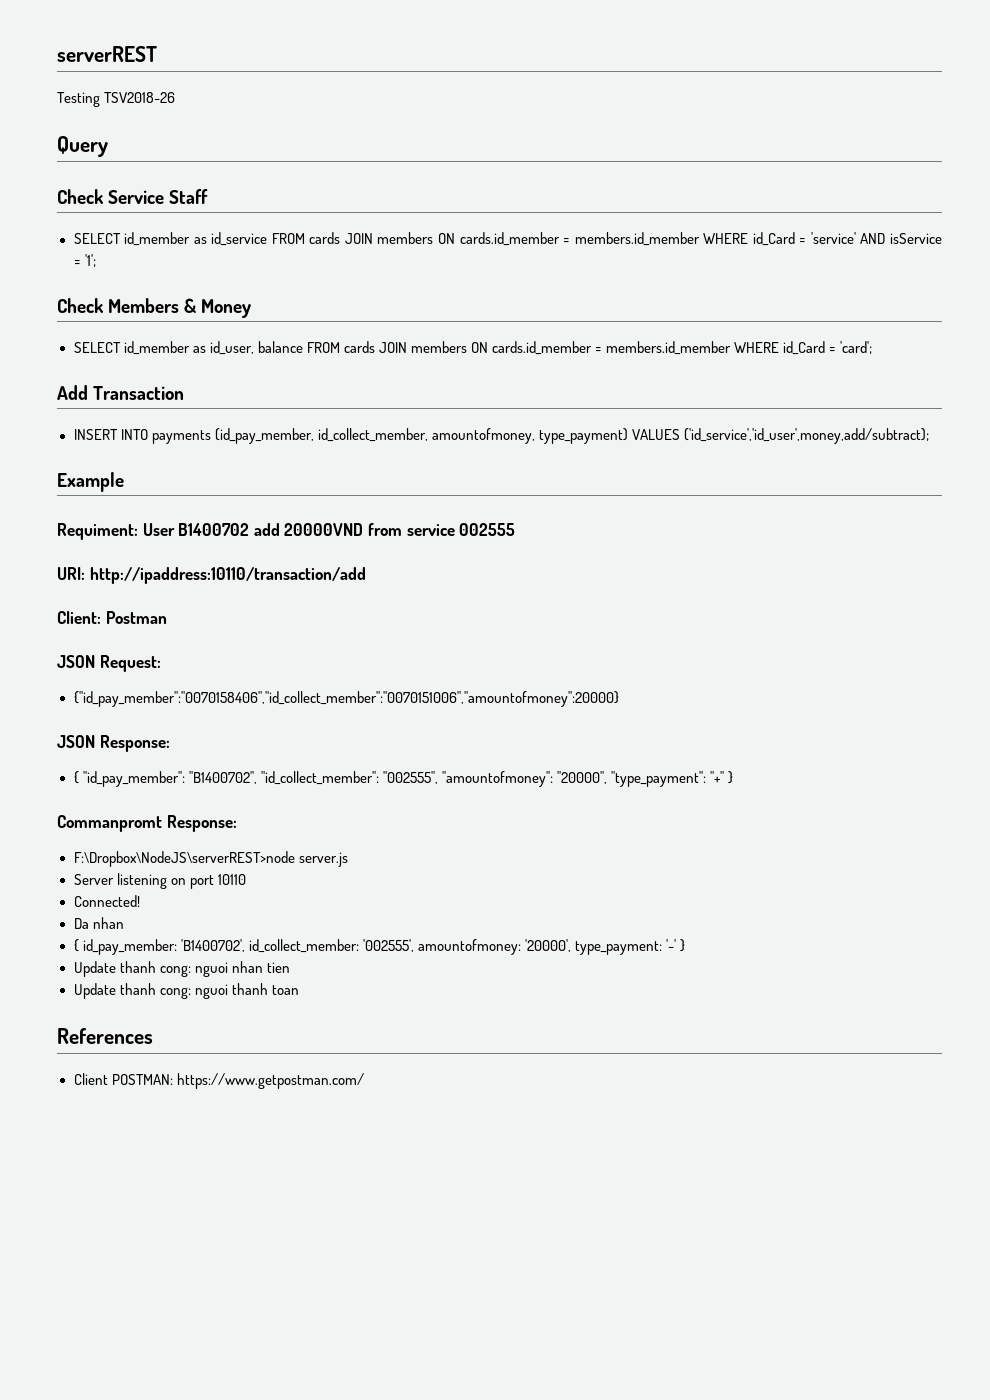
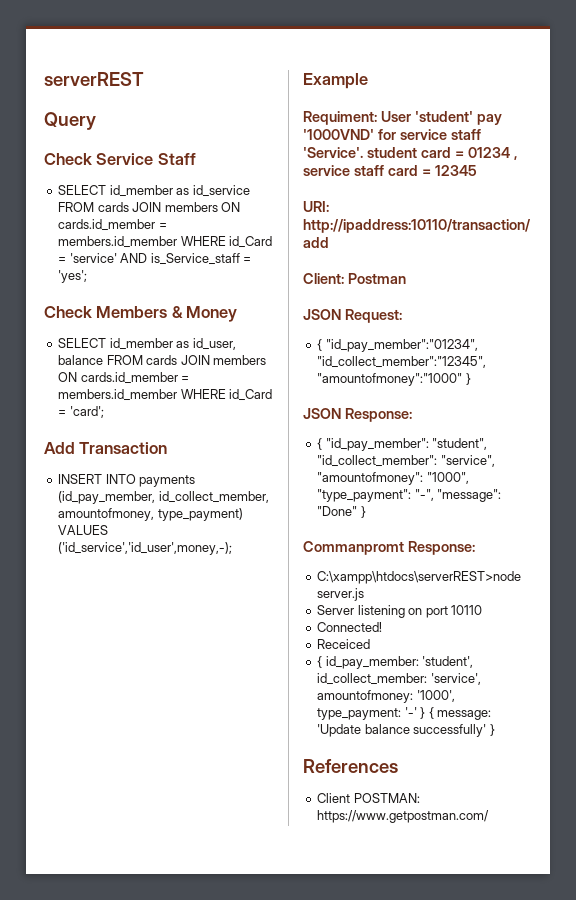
[57,92,176,107] // Testing TSV2018-26 -> (144, 79) none
[889,233,942,244] [73,254,96,267] isService = '1'; -> [150,253,252,265] [58,270,88,283] is_Service_staff = 'yes';
[683,428,929,444] ('id_service','id_user',money,add/subtract); -> [58,542,233,555] ('id_service','id_user',money,-);
[178,523,516,536] B1400702 add 20000VND from service 002555 -> [414,111,502,125] [303,129,481,140] [303,147,517,160] [303,165,477,176] 'student' pay '1000VND' for service staff 'Service'. student card = 01234 , service staff card = 12345
[73,691,619,707] {"id_pay_member":"0070158406","id_collect_member":"0070151006","amountofmoney":20000} -> [317,339,478,352] [317,356,487,368] [317,373,471,386] { "id_pay_member":"01234", "id_collect_member":"12345", "amountofmoney":"1000" }
[188,771,724,787] "B1400702", "id_collect_member": "002555", "amountofmoney": "20000", "type_payment": "+" -> [432,438,488,450] [317,455,495,467] [317,472,469,485] [317,489,502,502] [317,506,358,516] "student", "id_collect_member": "service", "amountofmoney": "1000", "type_payment": "-", "message": "Done"
[73,851,295,867] F:\Dropbox\NodeJS\serverREST>node -> [317,571,522,584] C:\xampp\htdocs\serverREST>node
[73,917,124,929] Da nhan -> [317,639,371,649] Receiced
[180,939,685,955] [73,961,290,977] [73,983,299,999] 'B1400702', id_collect_member: '002555', amountofmoney: '20000', type_payment: '-' } // Update thanh cong: nguoi nhan tien // Update thanh cong: nguoi thanh toan -> [422,656,474,668] [317,673,481,685] [317,690,455,703] [317,707,492,720] [317,724,495,737] 'student', id_collect_member: 'service', amountofmoney: '1000', type_payment: '-' } { message: 'Update balance successfully' }

